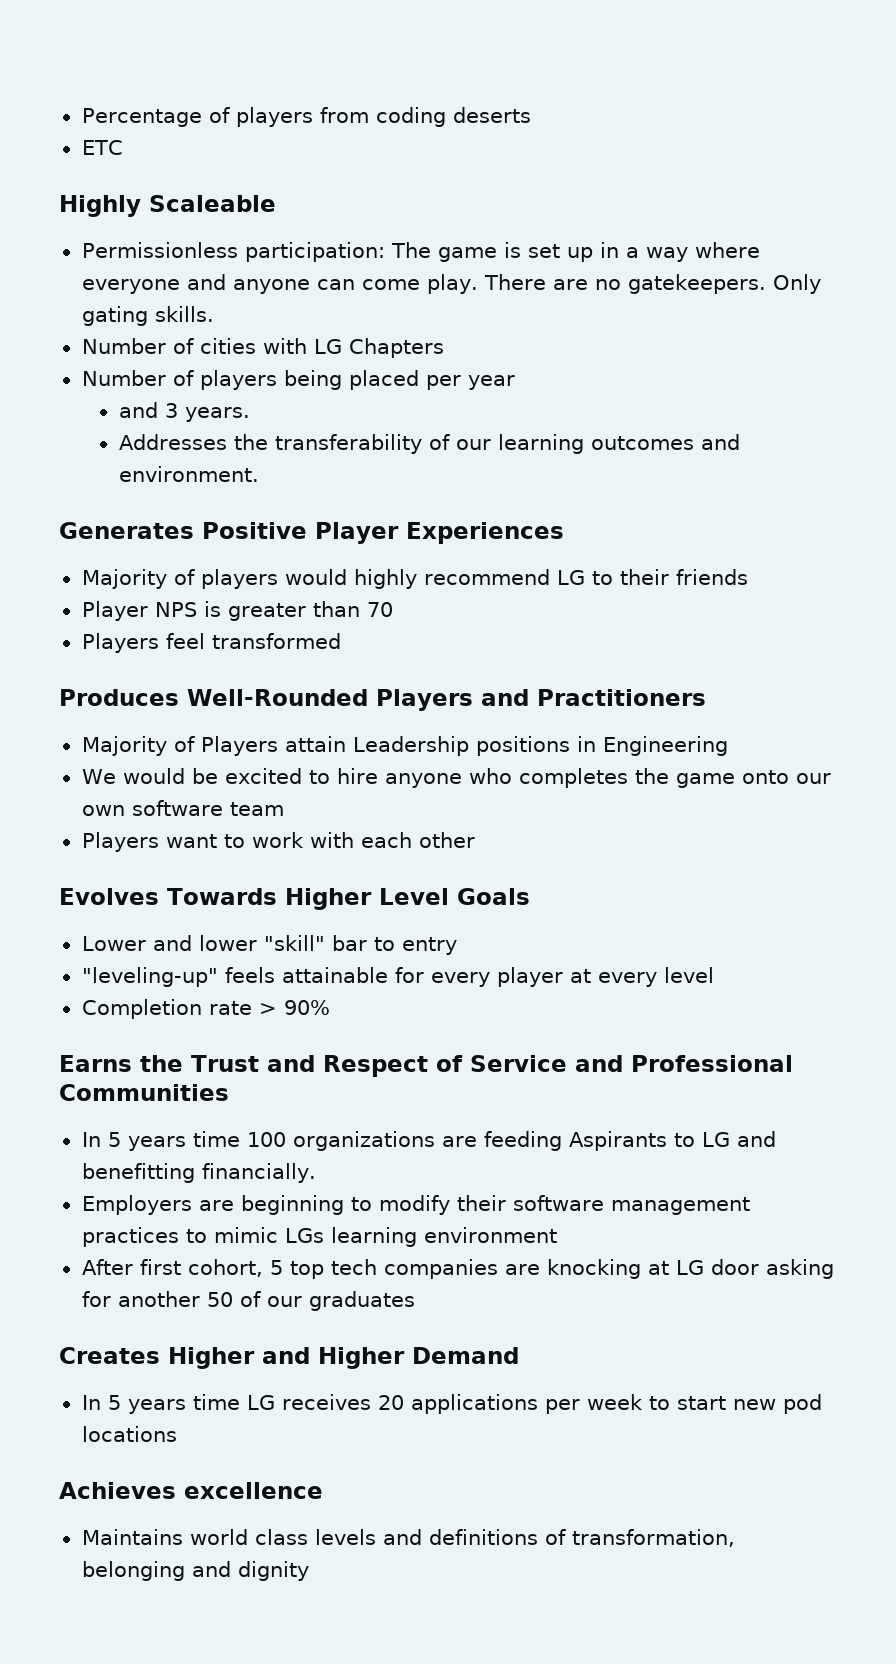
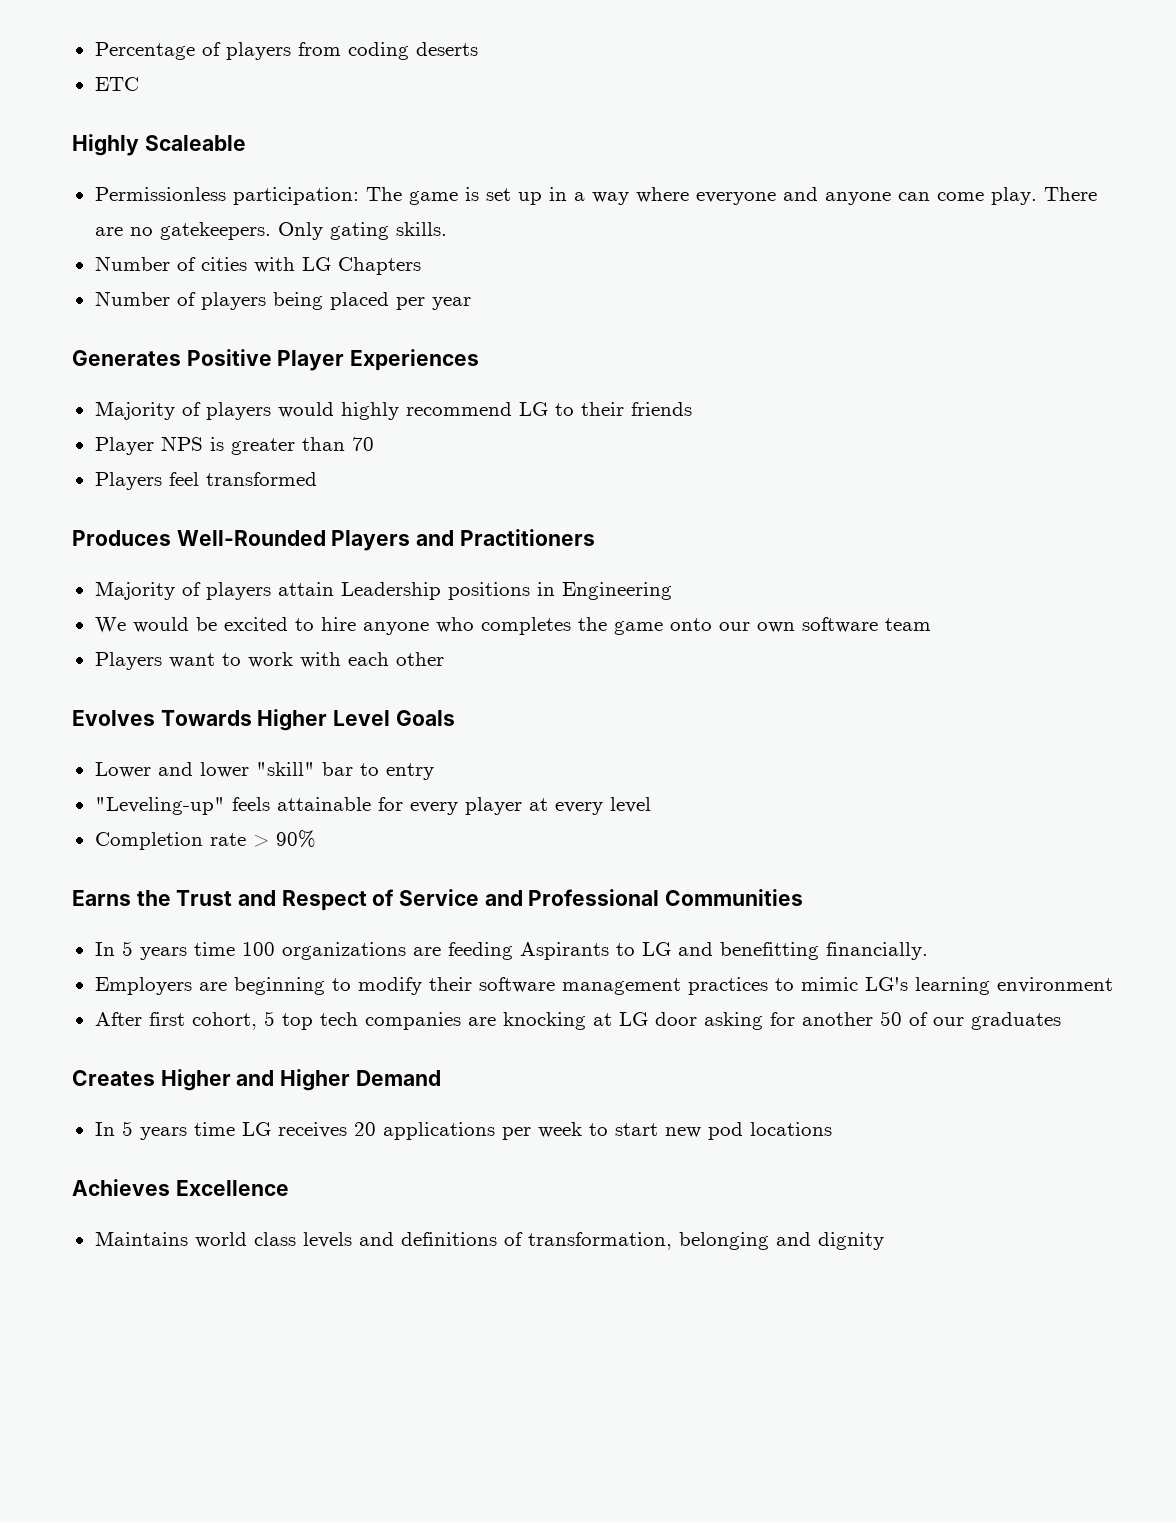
[118,402,250,422] [118,434,740,454] [118,466,259,482] // and 3 years. // Addresses the transferability of our learning outcomes and environment. -> (471, 303) none
[200,736,278,756] Players -> [205,582,271,600] players
[81,967,218,987] "leveling-up" -> [94,797,225,815] "Leveling-up"
[284,1228,324,1243] LGs -> [864,977,908,991] LG's
[184,1482,323,1499] excellence -> [175,1180,289,1196] Excellence

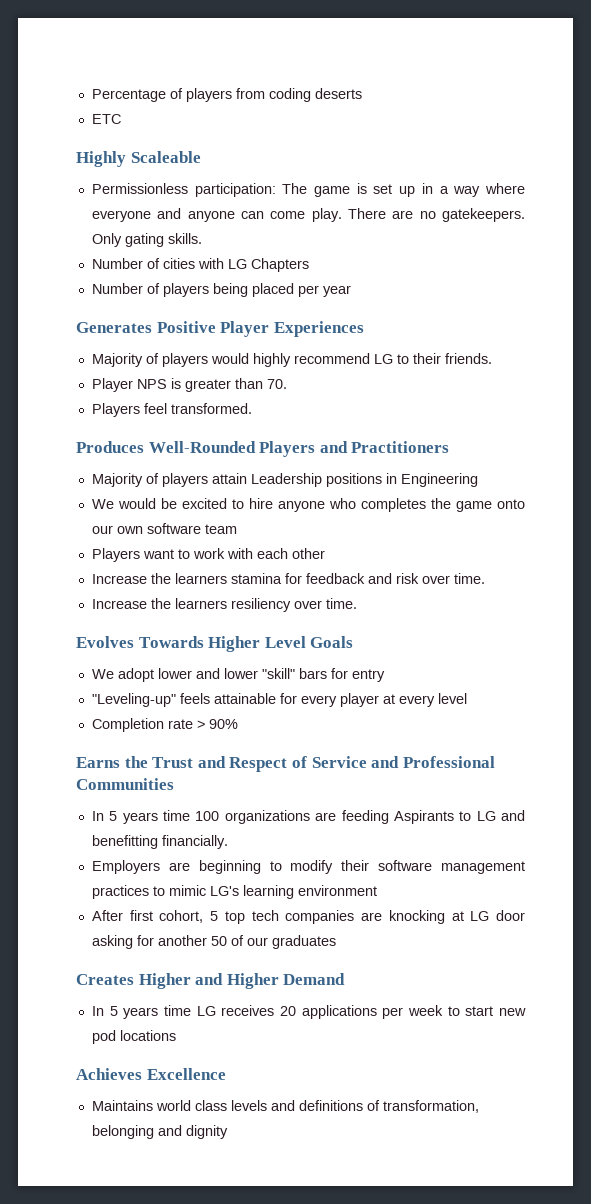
[630,402,692,416] friends -> [444,353,492,364] friends.
[351,437,374,451] 70 -> [266,379,287,389] 70.
[205,472,317,486] transformed -> [170,403,252,414] transformed.
(444, 659) none -> [91,573,485,584] [91,598,357,612] // Increase the learners stamina for feedback and risk over time. // Increase the learners resiliency over time.
[94,762,151,778] Lower -> [91,668,192,682] We adopt lower
[321,762,379,776] bar to -> [298,668,348,679] bars for

